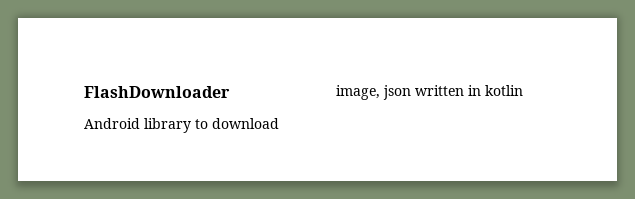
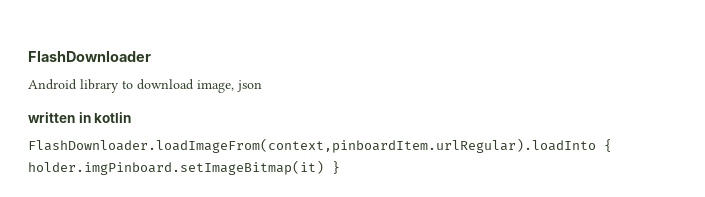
(411, 92) none -> (262, 86) //
(523, 90) none -> [28,138,612,153] [28,160,340,175] // FlashDownloader.loadImageFrom(context,pinboardItem.urlRegular).loadInto { holder.imgPinboard.setImageBitmap(it) }

